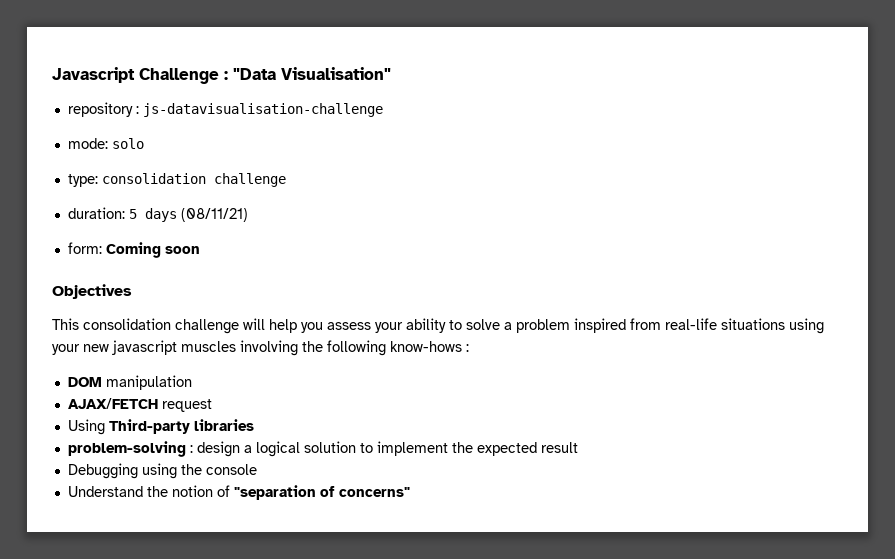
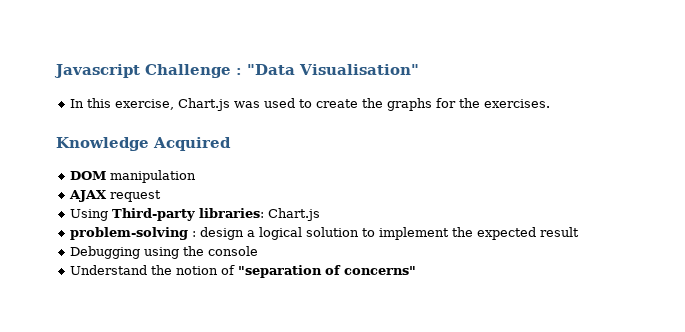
[67,102,383,117] [67,138,144,149] [67,173,286,187] [67,207,248,222] [67,242,200,258] [52,284,132,299] [52,318,824,334] [52,340,469,356] repository : js-datavisualisation-challenge // mode: solo // type: consolidation challenge // duration: 5 days (08/11/21) // form: Coming soon // Objectives // This consolidation challenge will help you assess your ability to solve a problem inspired from real-life situations using your new javascript muscles involving the following know-hows : -> [70,98,551,111] [56,137,231,151] In this exercise, Chart.js was used to create the graphs for the exercises. // Knowledge Acquired
[67,398,158,409] AJAX/FETCH -> [69,190,108,202] AJAX
[193,419,254,431] libraries -> [199,208,321,221] libraries: Chart.js

